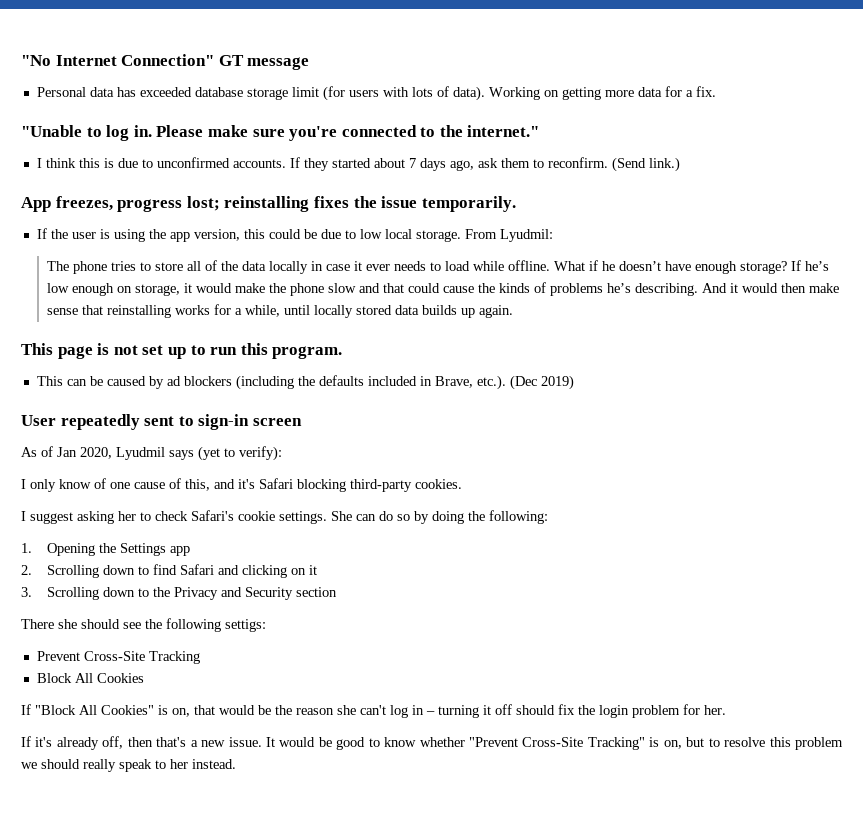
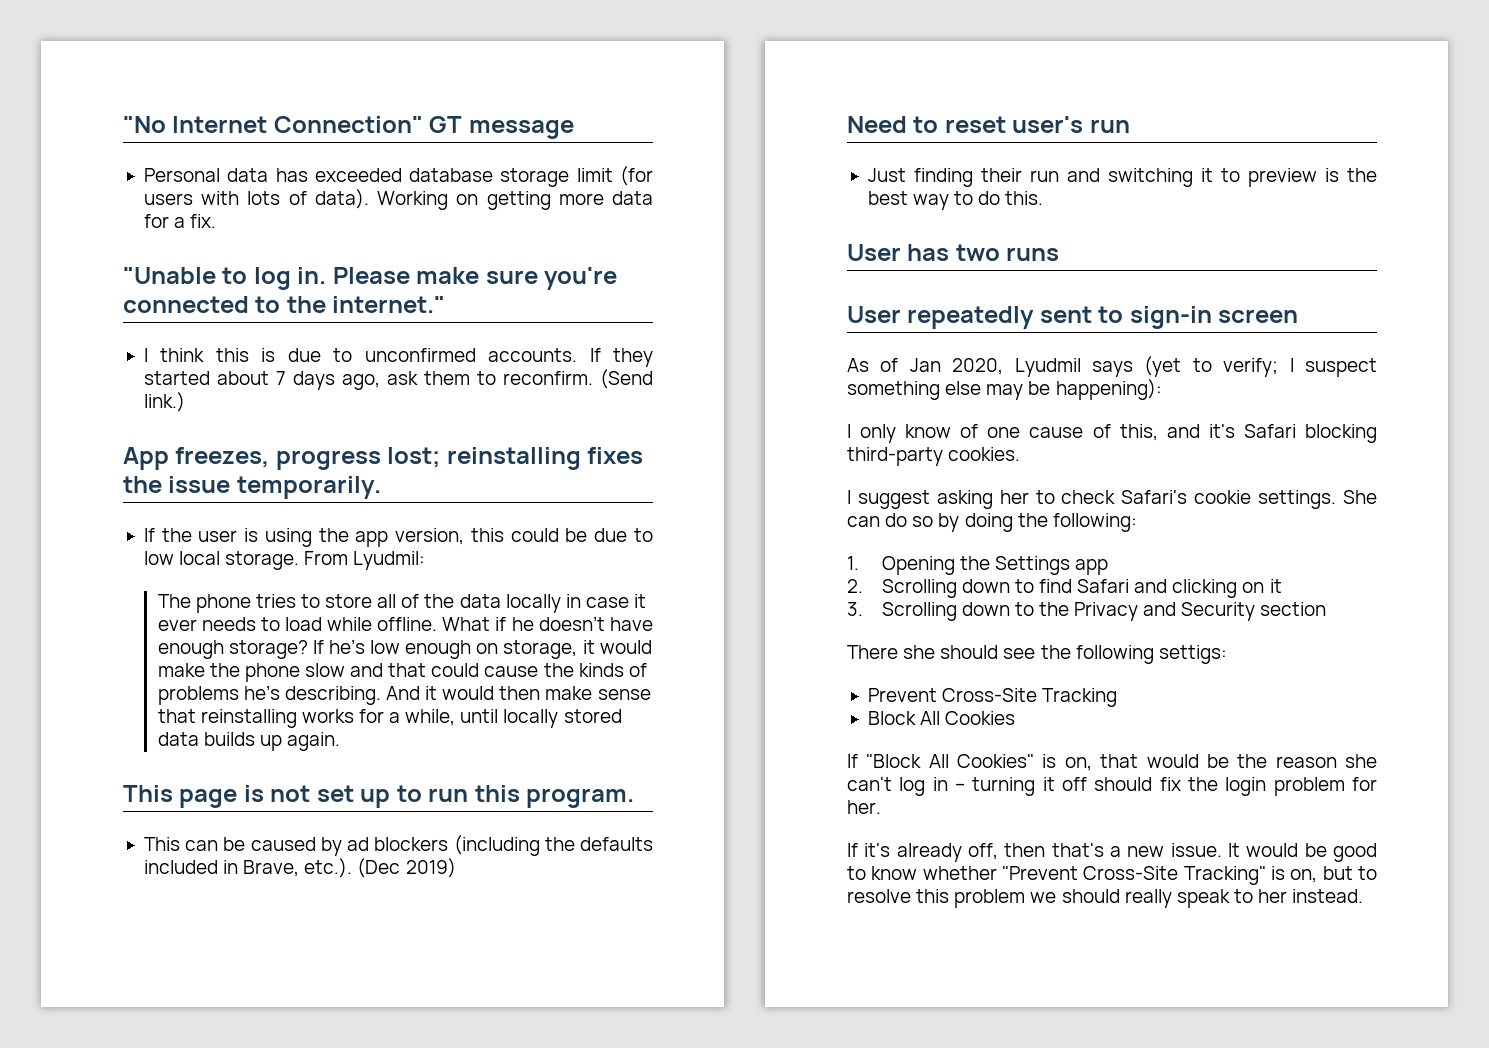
(574, 382) none -> [847,116,1130,133] [867,168,1377,187] [867,191,1044,210] [847,244,1060,261] // Need to reset user's run // Just finding their run and switching it to preview is the best way to do this. // User has two runs
[239,446,282,461] verify): -> [1223,358,1377,377] [847,379,1162,400] verify; I suspect something else may be happening):

